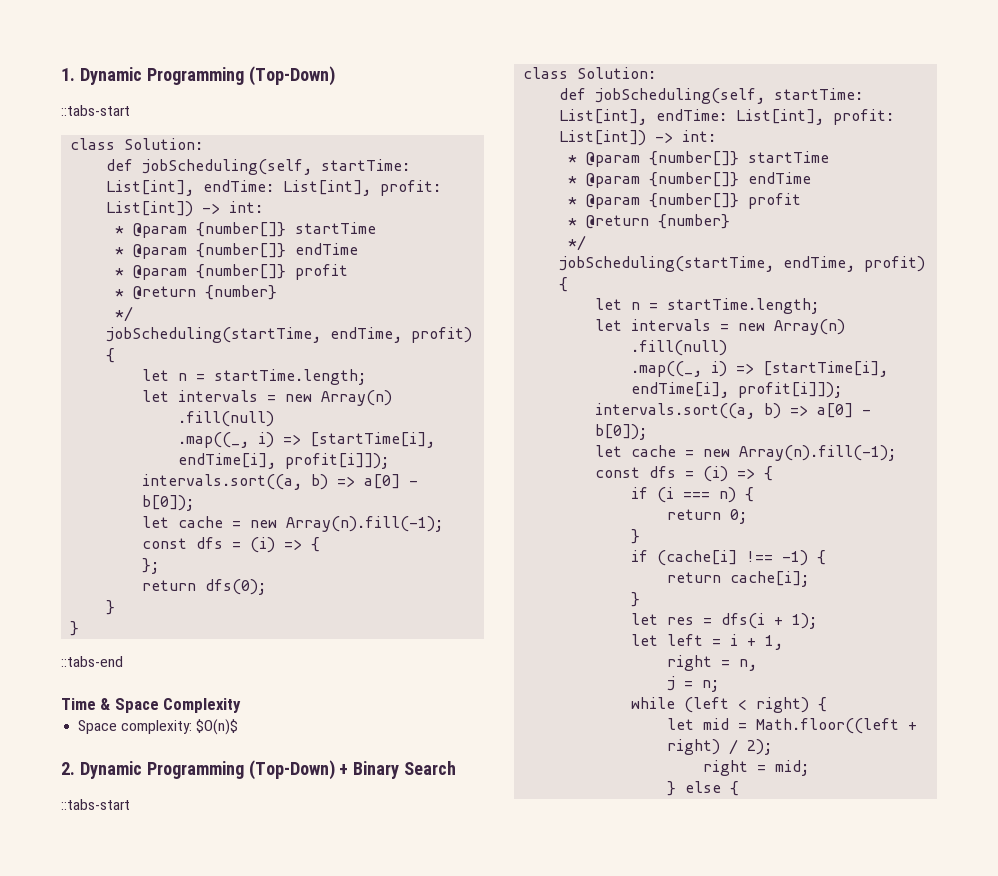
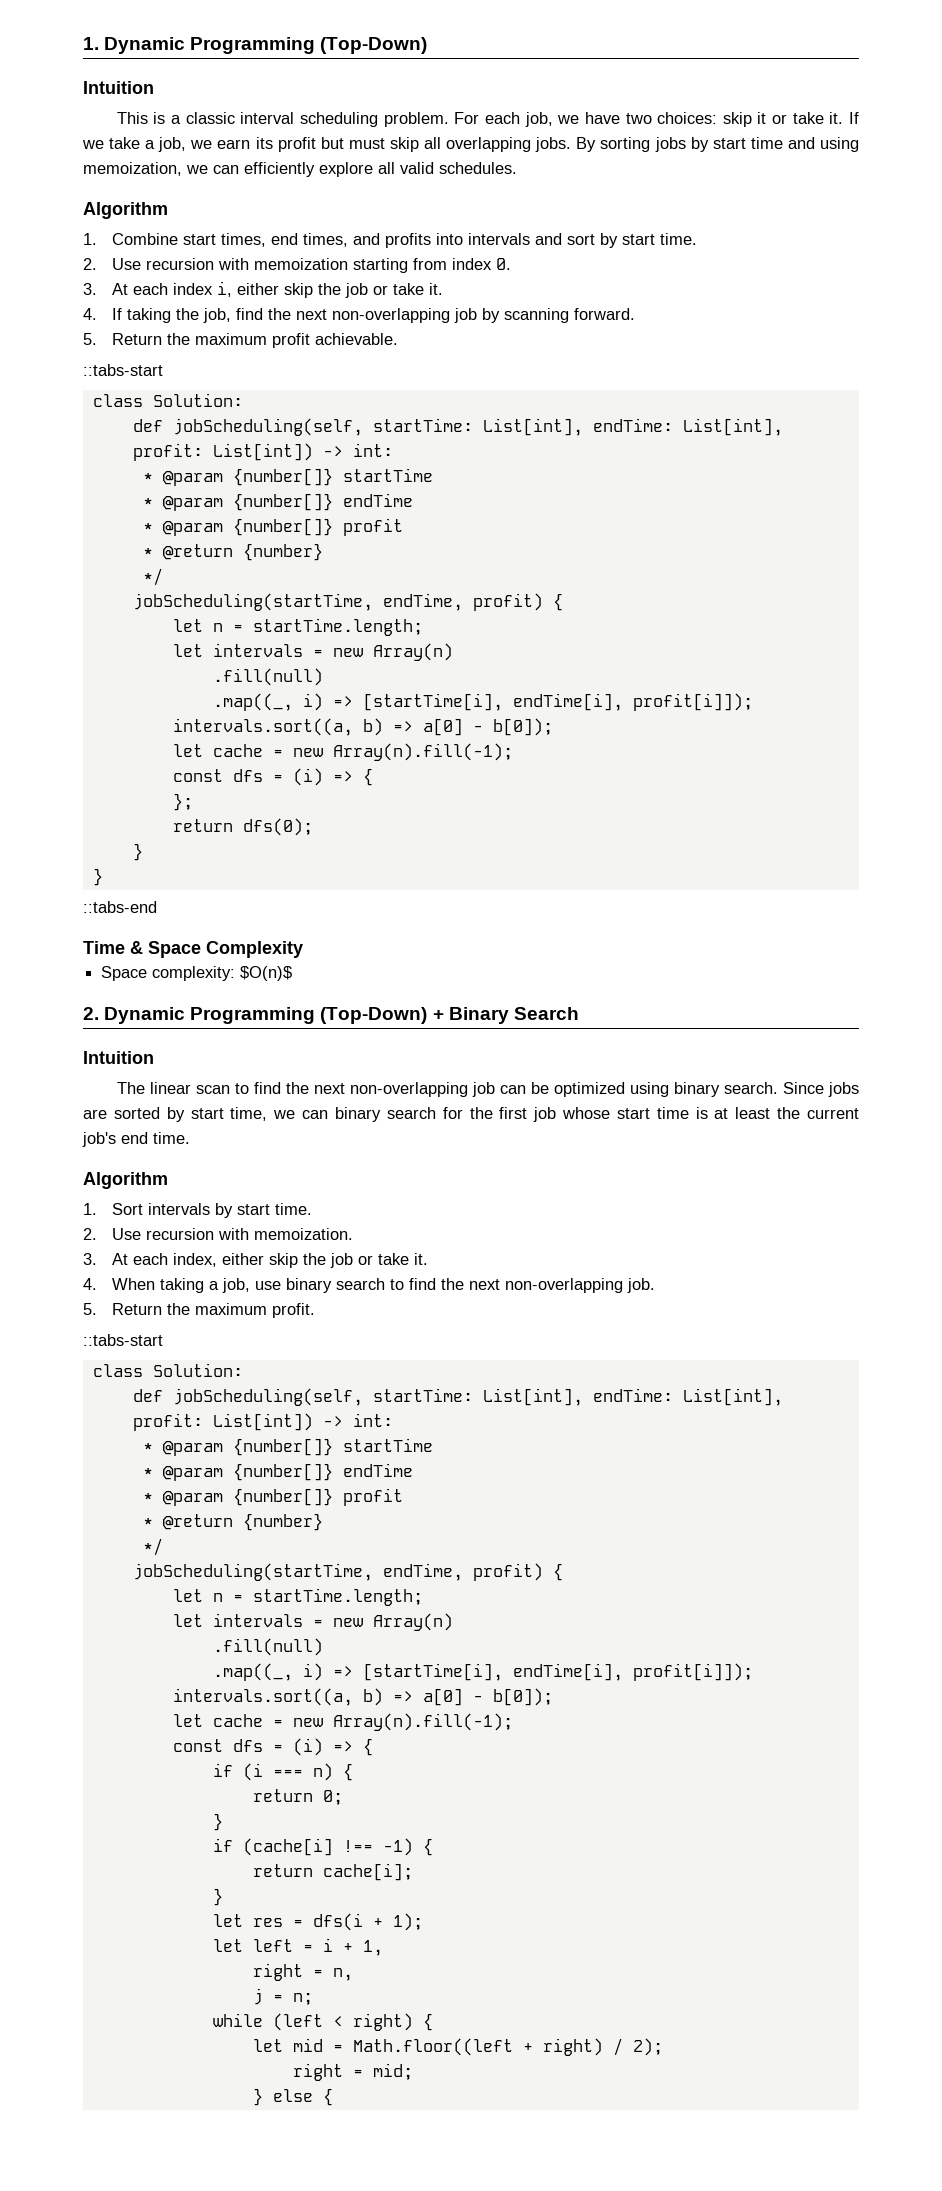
(335, 76) none -> [83,81,154,94] [116,112,860,127] [82,137,859,152] [83,162,517,177] [83,202,168,219] [83,233,698,248] [83,258,512,273] [83,281,444,298] [83,308,636,323] [83,333,399,348] // Intuition // This is a classic interval scheduling problem. For each job, we have two choices: skip it or take it. If we take a job, we earn its profit but must skip all overlapping jobs. By sorting jobs by start time and using memoization, we can efficiently explore all valid schedules. // Algorithm // 1. Combine start times, end times, and profits into intervals and sort by start time. // 2. Use recursion with memoization starting from index 0. // 3. At each index i, either skip the job or take it. // 4. If taking the job, find the next non-overlapping job by scanning forward. // 5. Return the maximum profit achievable.
(457, 768) none -> [83,1051,154,1064] [116,1082,859,1097] [83,1107,860,1122] [82,1132,190,1147] [83,1172,168,1189] [83,1203,313,1218] [83,1228,354,1240] [83,1253,429,1268] [83,1278,656,1293] [83,1303,316,1318] // Intuition // The linear scan to find the next non-overlapping job can be optimized using binary search. Since jobs are sorted by start time, we can binary search for the first job whose start time is at least the current job's end time. // Algorithm // 1. Sort intervals by start time. // 2. Use recursion with memoization. // 3. At each index, either skip the job or take it. // 4. When taking a job, use binary search to find the next non-overlapping job. // 5. Return the maximum profit.

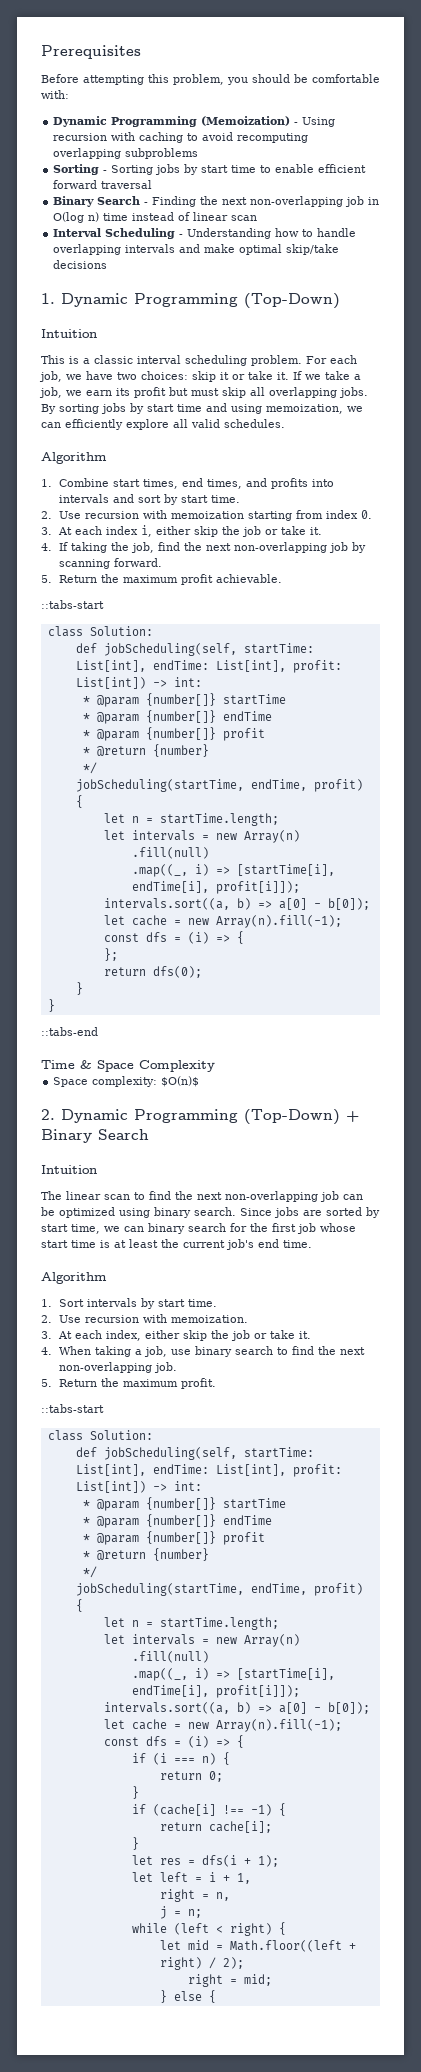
(83, 43) none -> [41,45,141,59] [41,74,380,85] [41,90,69,99] [53,116,336,127] [53,132,309,143] [53,148,199,159] [53,164,367,175] [53,180,153,189] [53,196,380,207] [53,212,258,223] [53,228,357,239] [53,244,340,255] [53,260,108,269] Prerequisites // Before attempting this problem, you should be comfortable with: // Dynamic Programming (Memoization) - Using recursion with caching to avoid recomputing overlapping subproblems // Sorting - Sorting jobs by start time to enable efficient forward traversal // Binary Search - Finding the next non-overlapping job in O(log n) time instead of linear scan // Interval Scheduling - Understanding how to handle overlapping intervals and make optimal skip/take decisions //

